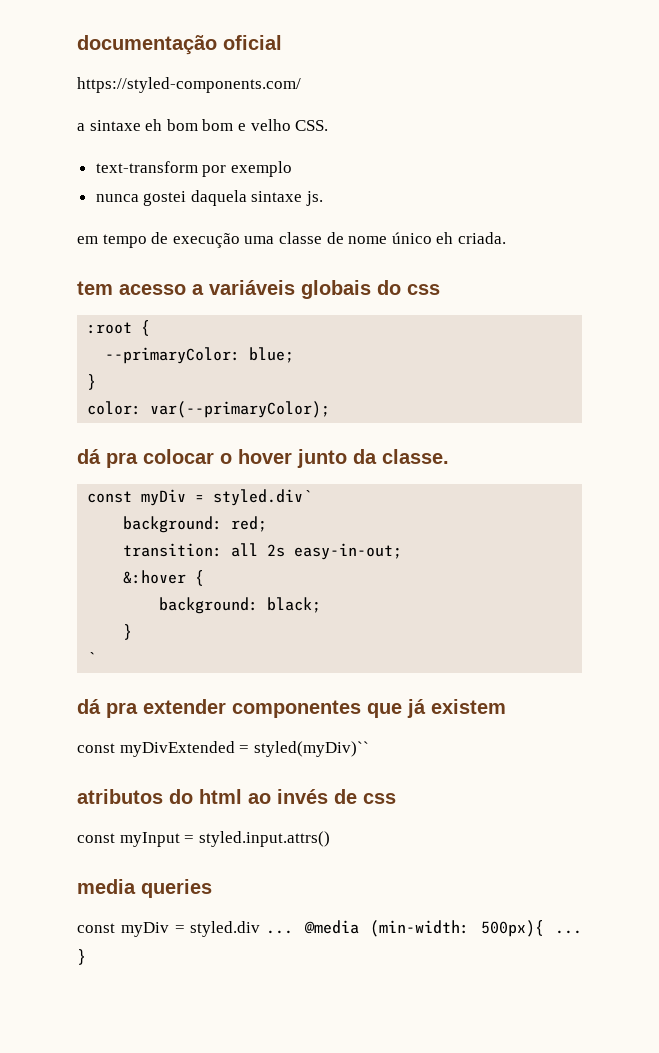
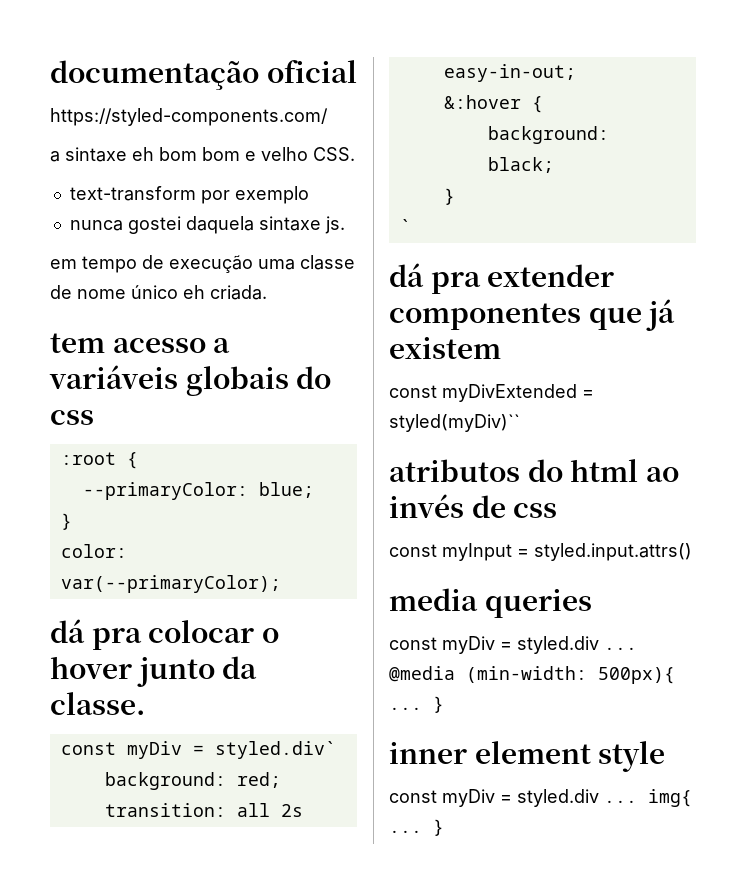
(86, 957) none -> [389,741,666,772] [389,789,692,807] [389,819,444,836] // inner element style // const myDiv = styled.div ... img{ ... }

